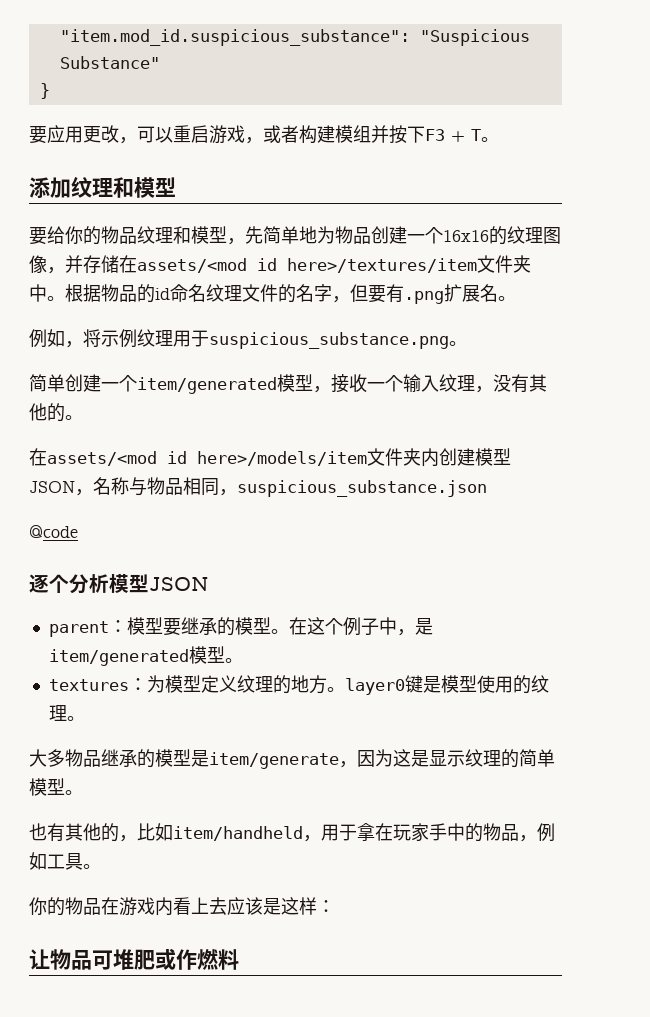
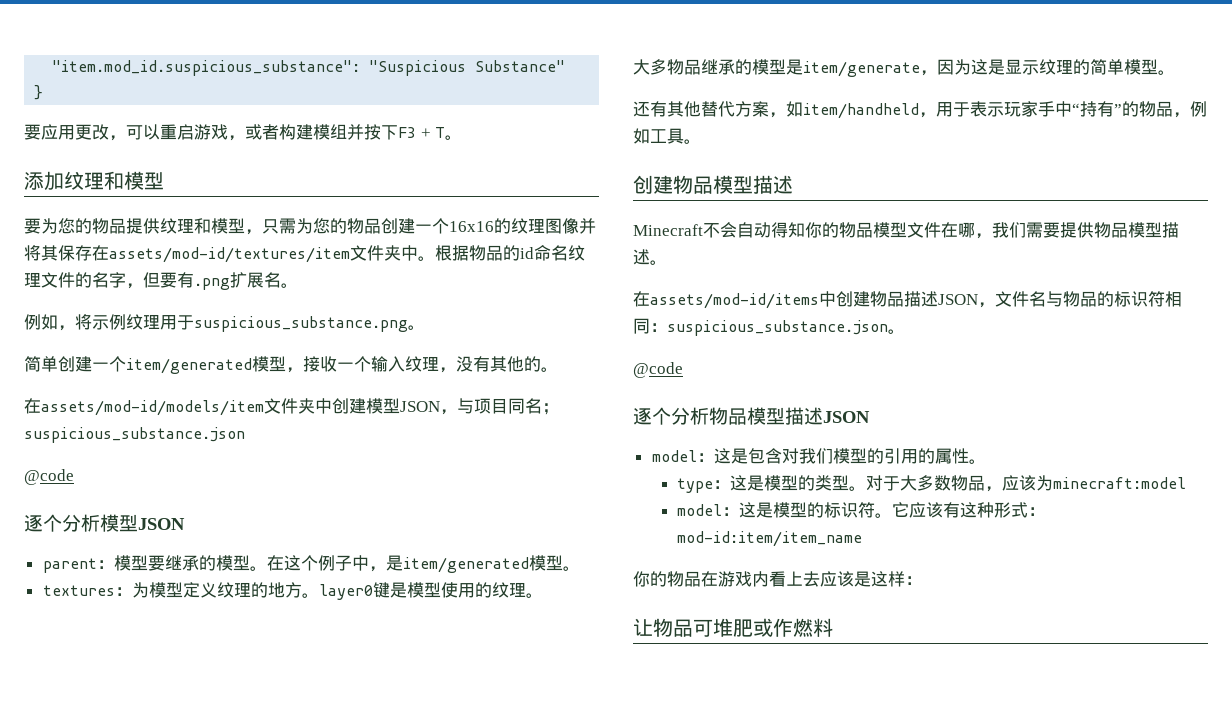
[47,226,137,245] 给你的物品 -> [41,218,160,234] 为您的物品提供
[245,226,335,244] 先简单地为 -> [262,218,347,234] 只需为您的
[47,255,477,274] ，并存储在assets/<mod id here>/textures/item -> [579,218,596,234] [24,245,350,263] 并将其保存在assets/mod-id/textures/item
[47,448,511,467] [29,477,237,496] assets/<mod id here>/models/item文件夹内创建模型JSON，名称与物品相同， -> [41,398,559,416] assets/mod-id/models/item文件夹中创建模型JSON，与项目同名；
[29,823,155,842] 也有其他的，比 -> [633,101,786,118] 还有其他替代方案，
[357,823,393,842] 拿在 -> [970,101,1004,117] 表示
(465, 832) none -> [1072,101,1122,117] “持有”
(101, 866) none -> [633,175,793,194] [633,222,1179,239] [633,249,667,265] [633,291,1182,309] [633,318,905,336] [633,362,683,378] [633,407,870,425] [651,448,986,464] [676,475,1186,493] [676,502,1045,518] [676,531,862,547] // 创建物品模型描述 // Minecraft不会自动得知你的物品模型文件在哪，我们需要提供物品模型描述。 // 在assets/mod-id/items中创建物品描述JSON，文件名与物品的标识符相同：suspicious_substance.json。 // @code // 逐个分析物品模型描述JSON // model：这是包含对我们模型的引用的属性。 // type：这是模型的类型。对于大多数物品，应该为minecraft:model // model：这是模型的标识符。它应该有这种形式：mod-id:item/item_name

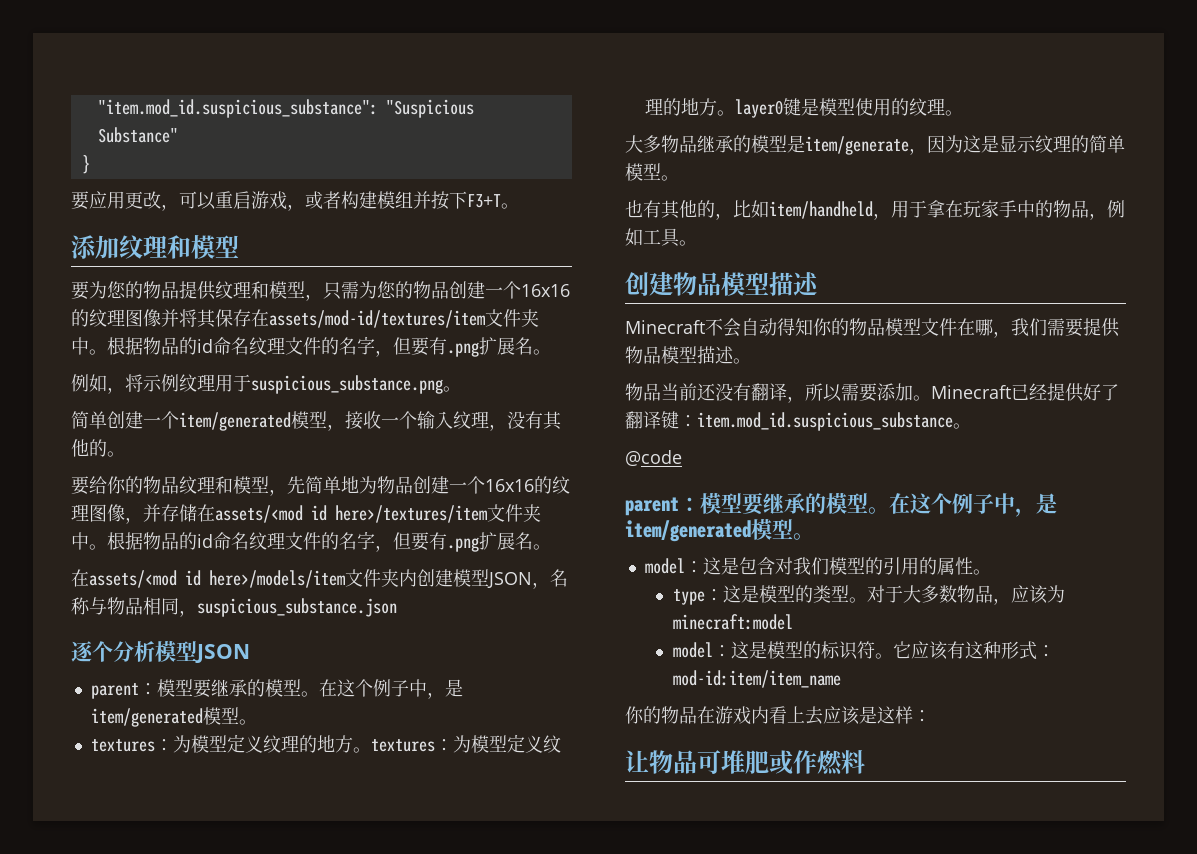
[398,127,446,138] F3 + T -> [467,194,501,208] F3+T
[24,398,559,416] [24,427,245,443] [24,469,74,485] 在assets/mod-id/models/item文件夹中创建模型JSON，与项目同名；suspicious_substance.json // @code -> [71,476,570,496] [71,504,541,524] [71,531,551,552] [71,569,568,589] [71,597,397,617] 要给你的物品纹理和模型，先简单地为物品创建一个16x16的纹理图像，并存储在assets/<mod id here>/textures/item文件夹中。根据物品的id命名纹理文件的名字，但要有.png扩展名。 // 在assets/<mod id here>/models/item文件夹内创建模型JSON，名称与物品相同，suspicious_substance.json
(319, 595) none -> [370,734,561,753] [644,98,735,116] textures：为模型定义纹理的地方。
[633,101,786,118] 还有其他替代方案， -> [625,200,751,220] 也有其他的，比
[970,101,1004,117] 表示 -> [927,200,963,218] 拿在
[1072,101,1122,117] “持有” -> (1035, 209) none
[633,291,1182,309] [633,318,905,336] [633,362,683,378] [633,407,870,425] 在assets/mod-id/items中创建物品描述JSON，文件名与物品的标识符相同：suspicious_substance.json。 // @code // 逐个分析物品模型描述JSON -> [625,383,1119,403] [625,411,971,431] [625,450,682,466] [625,492,1057,517] [625,519,814,542] 物品当前还没有翻译，所以需要添加。Minecraft已经提供好了翻译键：item.mod_id.suspicious_substance。 // @code // parent：模型要继承的模型。在这个例子中，是item/generated模型。

